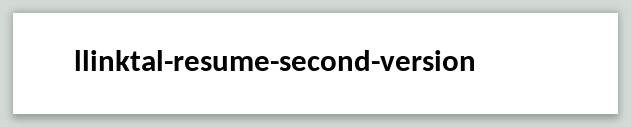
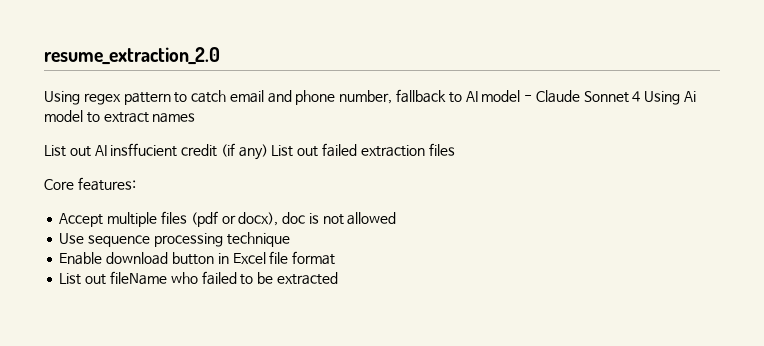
[74,50,476,71] llinktal-resume-second-version -> [44,47,220,65] [44,89,697,105] [44,110,196,123] [44,143,455,160] [44,177,136,191] [59,211,397,227] [59,232,290,247] [59,251,336,265] [59,271,338,285] resume_extraction_2.0 // Using regex pattern to catch email and phone number, fallback to AI model - Claude Sonnet 4 Using Ai model to extract names // List out AI insffucient credit (if any) List out failed extraction files // Core features: // Accept multiple files (pdf or docx), doc is not allowed // Use sequence processing technique // Enable download button in Excel file format // List out fileName who failed to be extracted

